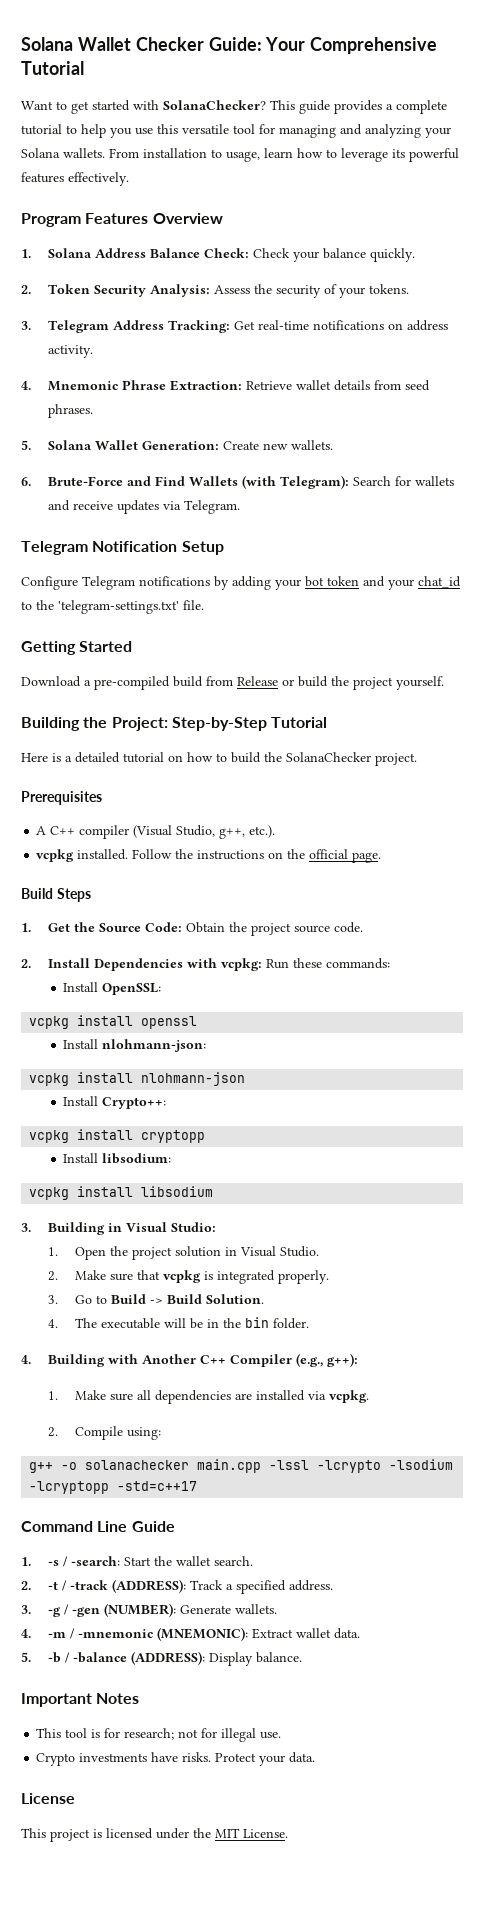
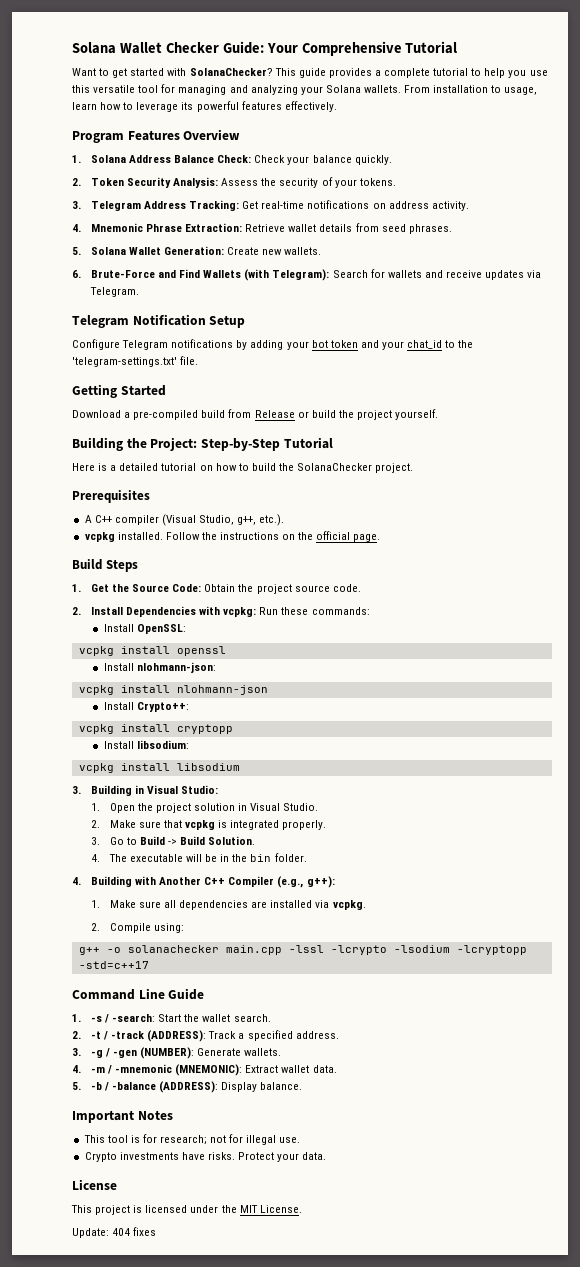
(288, 1833) none -> [72,1227,157,1238] // Update: 404 fixes

